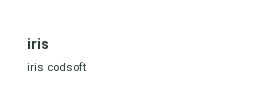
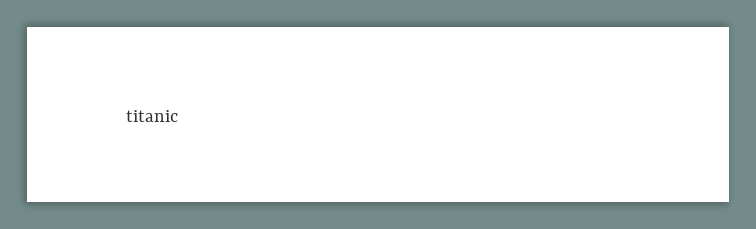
[27,38,49,49] [27,62,88,71] iris // iris codsoft -> [126,110,178,122] titanic

